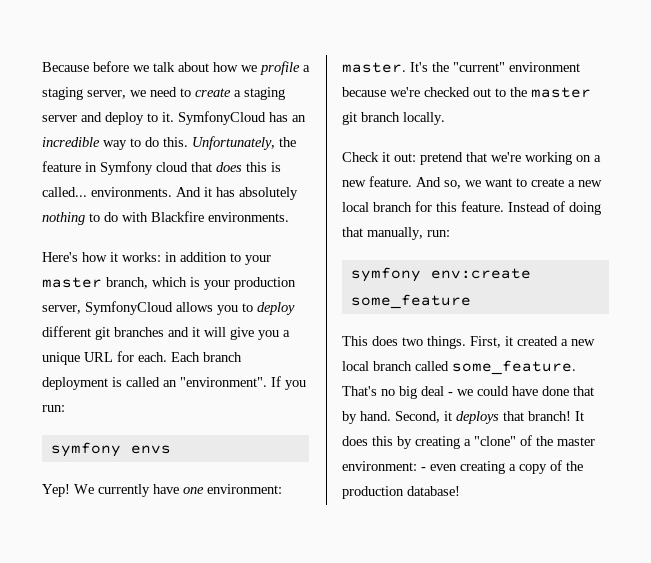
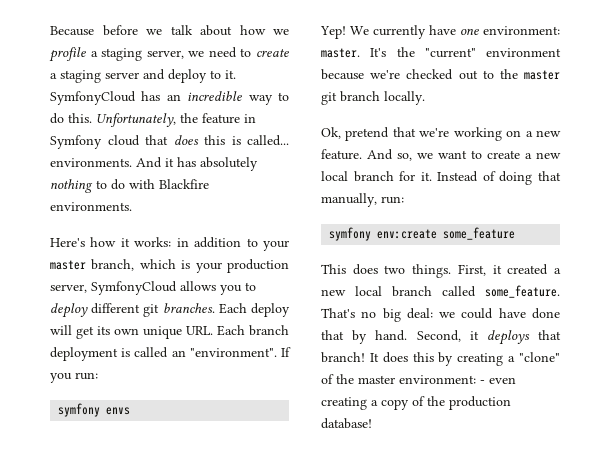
[114,327,290,340] [42,351,167,365] branches and it will give you a unique URL for each. -> [162,303,290,317] [50,325,213,339] branches. Each deploy will get its own unique URL.
[342,152,416,162] Check it out: -> [321,127,341,139] Ok,
[436,201,504,212] this feature. -> [420,172,432,181] it.
[421,386,453,396] deal - -> [406,308,433,319] deal:

